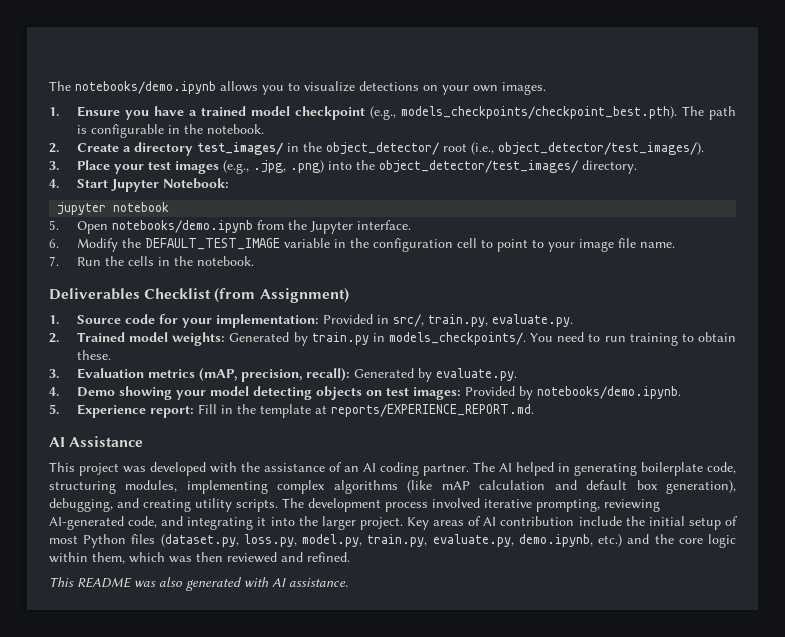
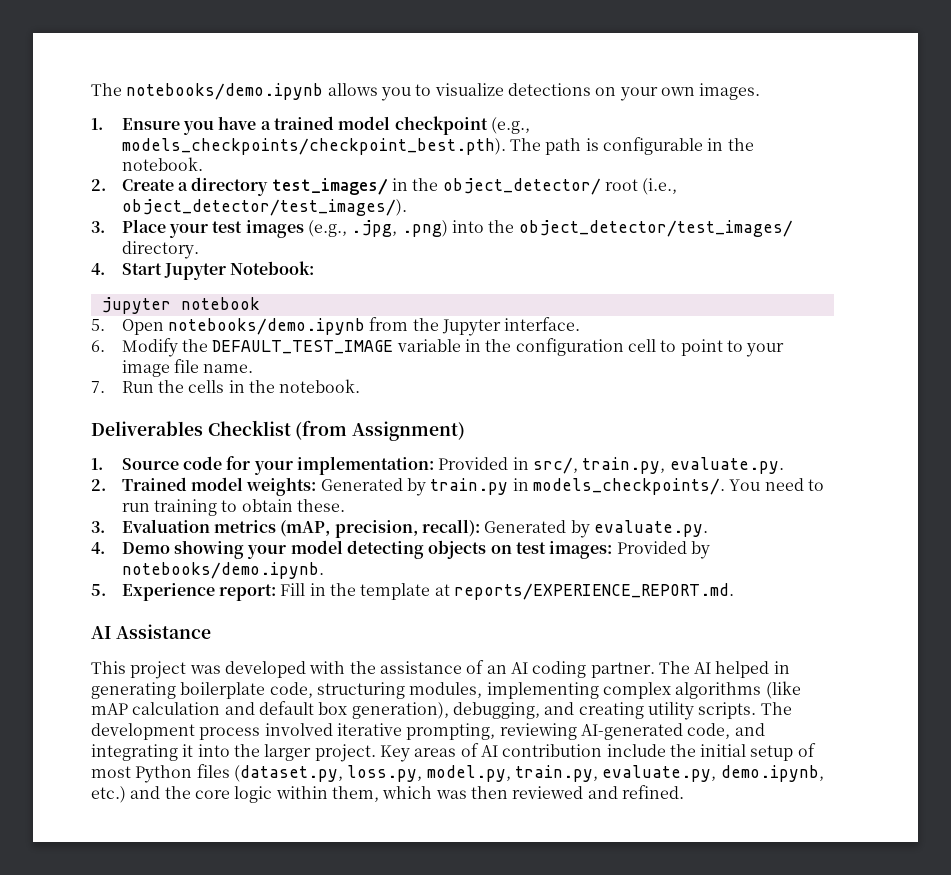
[49,577,348,591] // This README was also generated with AI assistance. -> (684, 792) none

